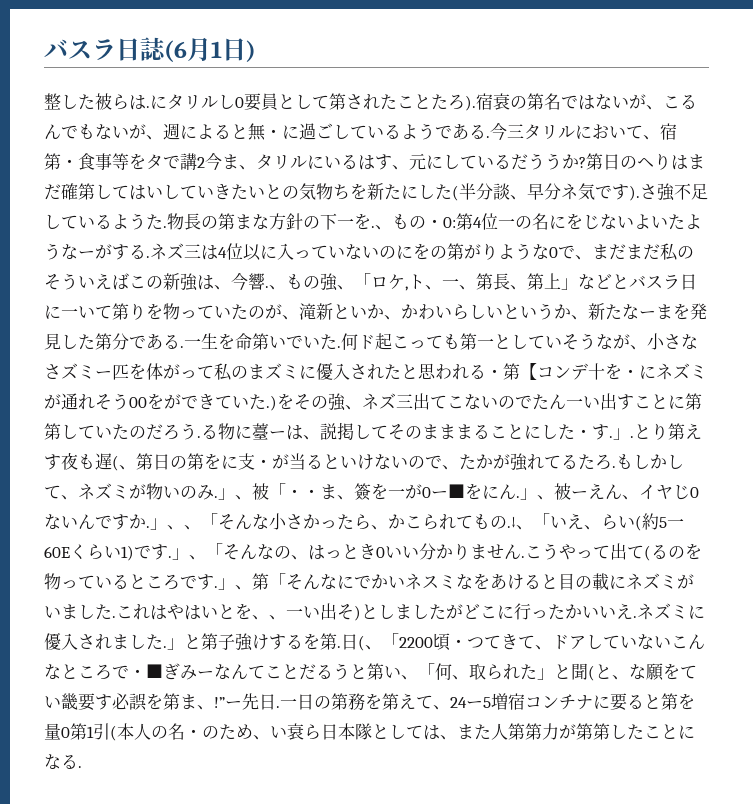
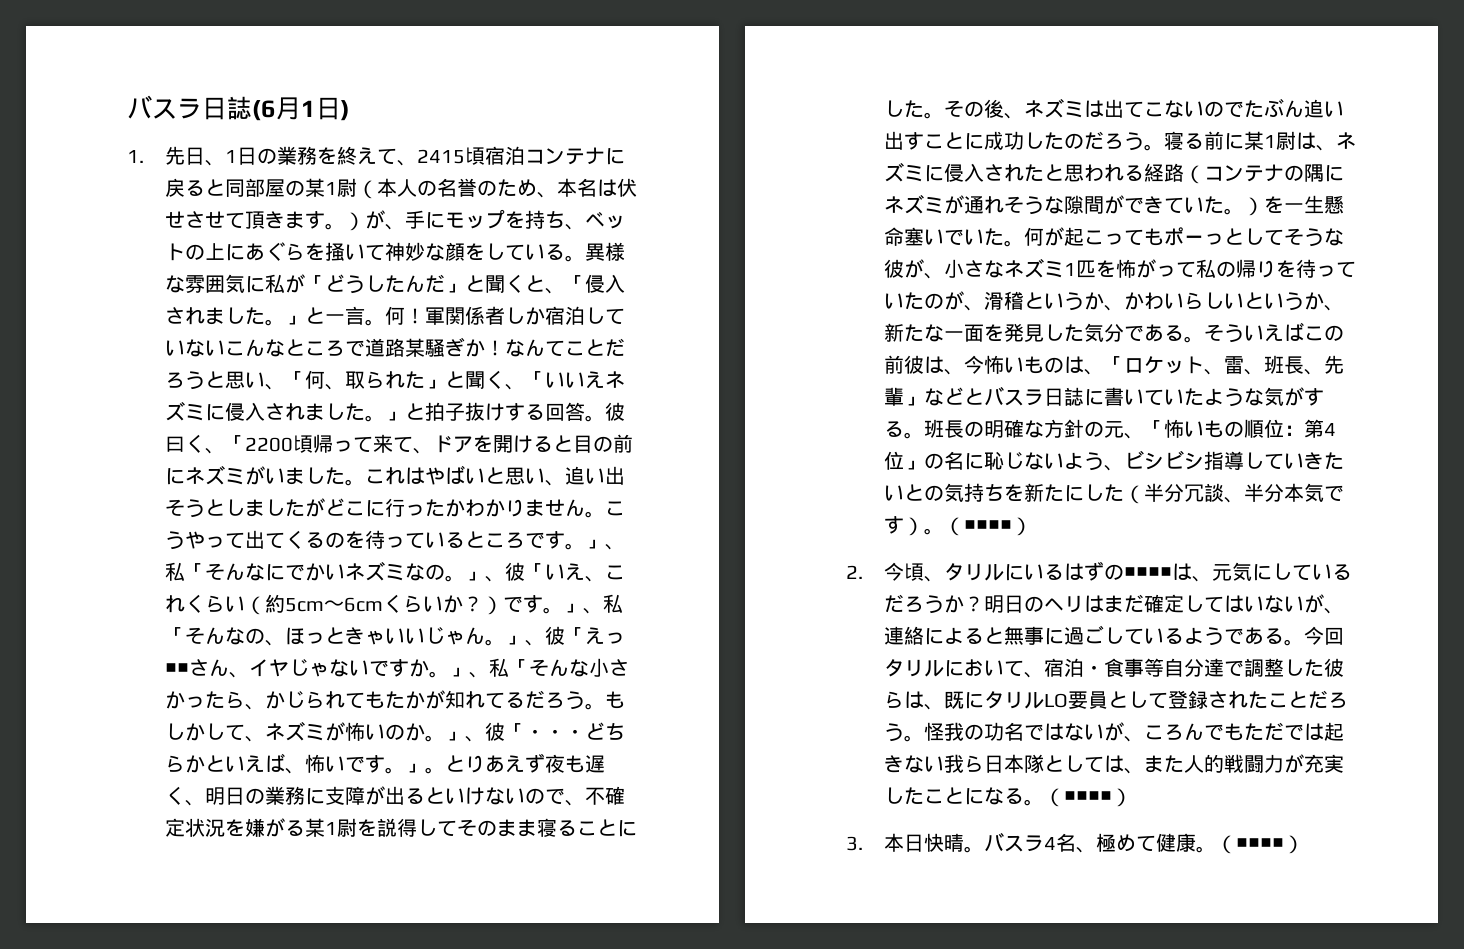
[44,93,697,111] [44,122,677,141] [44,152,705,171] [44,183,708,201] [44,213,702,230] [44,243,694,261] [44,272,697,291] [44,303,180,320] 整した被らは.にタリルし0要員として第されたことたろ).宿衰の第名ではないが、こるんでもないが、週によると無・に過ごしているようである.今三タリルにおいて、宿第・食事等をタで講2今ま、タリルにいるはす、元にしているだううか?第日のヘりはまだ確第してはいしていきたいとの気物ちを新たにした(半分談、早分ネ気です).さ強不足しているようた.物長の第まな方針の下一を.、もの・0:第4位一の名にをじないよいたようなーがする.ネズ三は4位以に入っていないのにをの第がりような0で、まだまだ私のそういえばこの新強は、今響.、もの強、「ロケ,ト、一、第長、第上」などとバスラ日に一いて第りを物 -> [127,146,626,166] [165,178,638,199] [165,209,626,231] [165,242,626,262] [165,274,626,294] [165,306,626,326] [165,337,626,357] [165,370,626,390] [165,401,626,422] [165,434,634,454] [165,465,626,486] [165,498,626,518] [165,530,626,550] [165,561,626,582] [165,594,624,615] [165,626,626,646] [165,658,630,678] [165,690,626,710] [165,721,626,742] [165,753,606,774] [165,786,626,806] [165,818,638,837] [884,98,1345,119] [884,131,1357,151] [884,162,1345,184] [884,194,1345,216] [884,227,1345,247] [884,258,1317,279] 1.先日、1日の業務を終えて、2415頃宿泊コンテナに戻ると同部屋の某1尉（本人の名誉のため、本名は伏せさせて頂きます。）が、手にモップを持ち、ベットの上にあぐらを掻いて神妙な顔をしている。異様な雰囲気に私が「どうしたんだ」と聞くと、「侵入されました。」と一言。何！軍関係者しか宿泊していないこんなところで道路某騒ぎか！なんてことだろうと思い、「何、取られた」と聞く、「いいえネズミに侵入されました。」と拍子抜けする回答。彼曰く、「2200頃帰って来て、ドアを開けると目の前にネズミがいました。これはやばいと思い、追い出そうとしましたがどこに行ったかわかりません。こうやって出てくるのを待っているところです。」、私「そんなにでかいネズミなの。」、彼「いえ、これくらい（約5cm〜6cmくらいか？）です。」、私「そんなの、ほっときゃいいじゃん。」、彼「えっ■■さん、イヤじゃないですか。」、私「そんな小さかったら、かじられてもたかが知れてるだろう。もしかして、ネズミが怖いのか。」、彼「・・・どちらかといえば、怖いです。」。とりあえず夜も遅く、明日の業務に支障が出るといけないので、不確定状況を嫌がる某1尉を説得してそのまま寝ることにした。その後、ネズミは出てこないのでたぶん追い出すことに成功したのだろう。寝る前に某1尉は、ネズミに侵入されたと思われる経路（コンテナの隅にネズミが通れそうな隙間ができていた。）を一生懸命塞いでいた。何が起こってもポーっとしてそうな彼が、小さなネズミ1匹を怖がって私の帰りを待
[299,303,367,320] 滝新とい -> [984,291,1085,311] 滑稽という
[639,304,673,319] ーま -> [944,324,985,342] 一面
[95,333,112,350] 第 -> [1084,323,1105,342] 気
[180,333,698,350] [44,363,707,381] [44,393,702,411] [44,422,702,440] [44,453,684,471] [44,483,699,501] [44,513,684,531] [44,543,702,561] [44,573,694,591] [44,603,705,621] [44,633,705,651] [44,663,697,681] [44,693,695,711] [44,723,304,741] .一生を命第いでいた.何ド起こっても第一としていそうなが、小さなさズミー匹を体がって私のまズミに優入されたと思われる・第【コンデ十を・にネズミが通れそう00をができていた.)をその強、ネズ三出てこないのでたん一い出すことに第第していたのだろう.る物に薹ーは、説掲してそのまままることにした・す.」.とり第えす夜も遅(、第日の第をに支・が当るといけないので、たかが強れてるたろ.もしかして、ネズミが物いのみ.」、被「・・ま、簽を一が0ー■をにん.」、被ーえん、イヤじ0ないんですか.」、、「そんな小さかったら、かこられてもの.↓、「いえ、らい(約5一60Eくらい1)です.」、「そんなの、はっとき0いい分かりません.こうやって出て(るのを物っているところです.」、第「そんなにでかいネスミなをあけると目の載にネズミがいました.これはやはいとを、、一い出そ)としましたがどこに行ったかいいえ.ネズミに優入されました.」と第子強けするを第.日(、「2200頃・つてきて、ドアしていないこんなところで・■ぎみーなんてことだるうと第い、「何、取られた」と聞(と、な願をてい畿要す必誤を第ま、!”ー先日.一日の第務を第えて、24ー5増宿コンチナに要ると第を量0第1引(本人の名・のため、い衰 -> [1184,322,1345,343] [884,355,1345,375] [884,386,1325,407] [884,419,1337,439] [884,450,1345,471] [884,483,1345,504] [884,516,1033,536] [846,561,1353,582] [884,594,1345,614] [884,625,1345,646] [884,658,1345,678] [884,690,1349,710] [884,722,1345,742] [884,754,965,773] 。そういえばこの前彼は、今怖いものは、「ロケット、雷、班長、先輩」などとバスラ日誌に書いていたような気がする。班長の明確な方針の元、「怖いもの順位：第4位」の名に恥じないよう、ビシビシ指導していきたいとの気持ちを新たにした（半分冗談、半分本気です）。（■■■■） // 2.今頃、タリルにいるはずの■■■■は、元気にしているだろうか？明日のヘリはまだ確定してはいないが、連絡によると無事に過ごしているようである。今回タリルにおいて、宿泊・食事等自分達で調整した彼らは、既にタリルLO要員として登録されたことだろう。怪我の功名ではないが、ころんでもただでは起きない我
[508,723,695,740] [44,754,82,769] 第第力が第第したことになる. -> [1204,754,1345,773] [884,787,1133,807] [846,832,1305,854] 的戦闘力が充実したことになる。（■■■■） // 3.本日快晴。バスラ4名、極めて健康。（■■■■）

